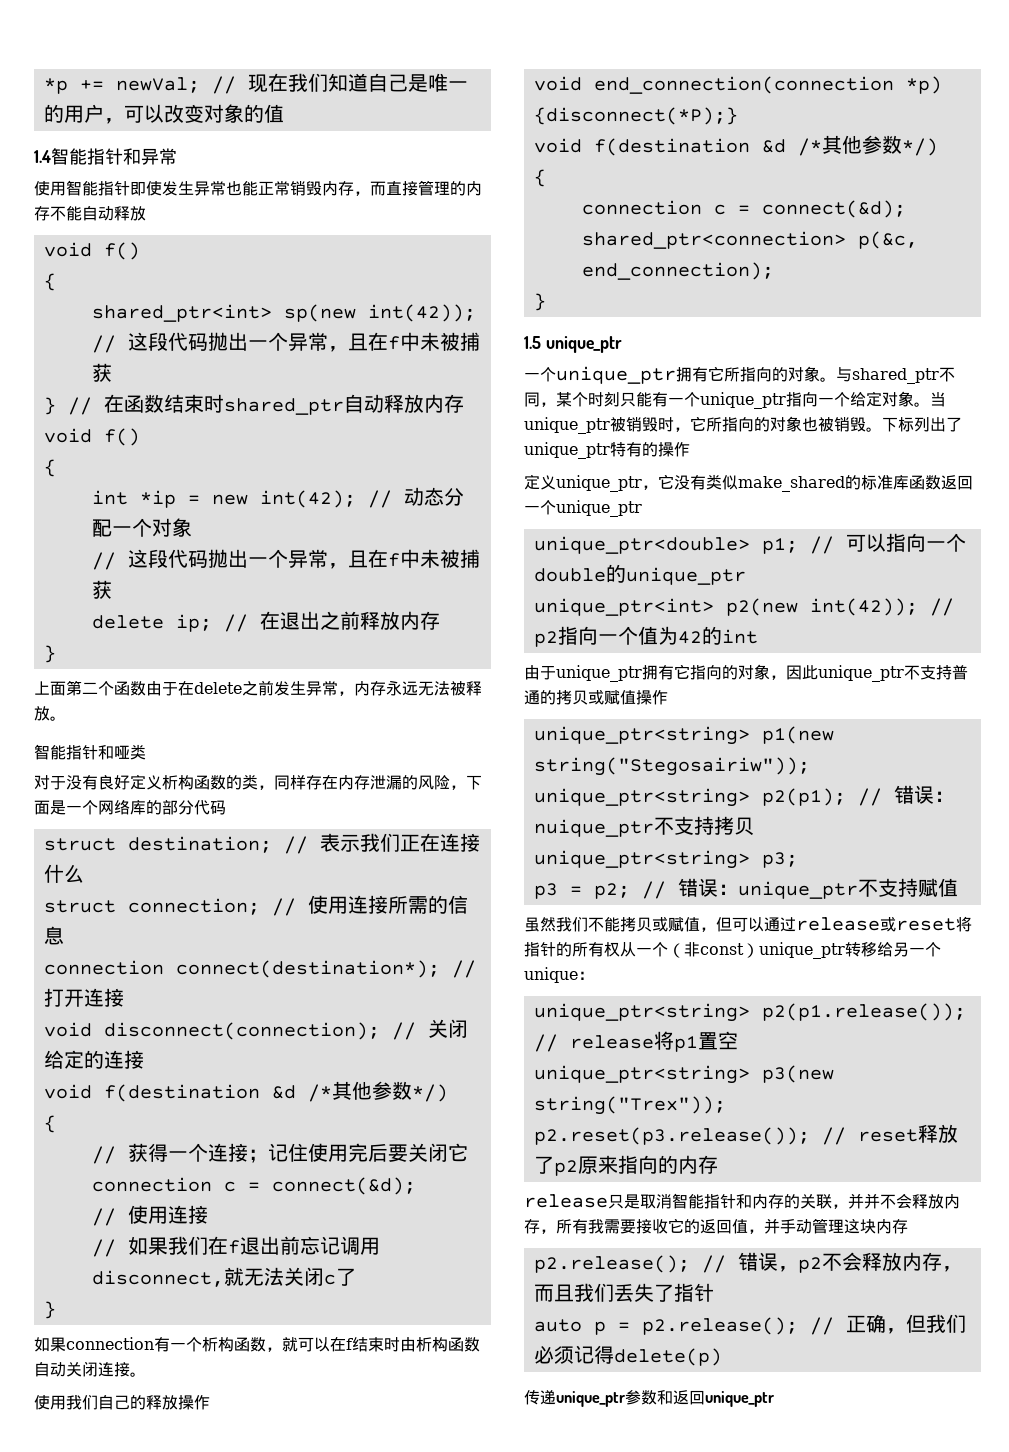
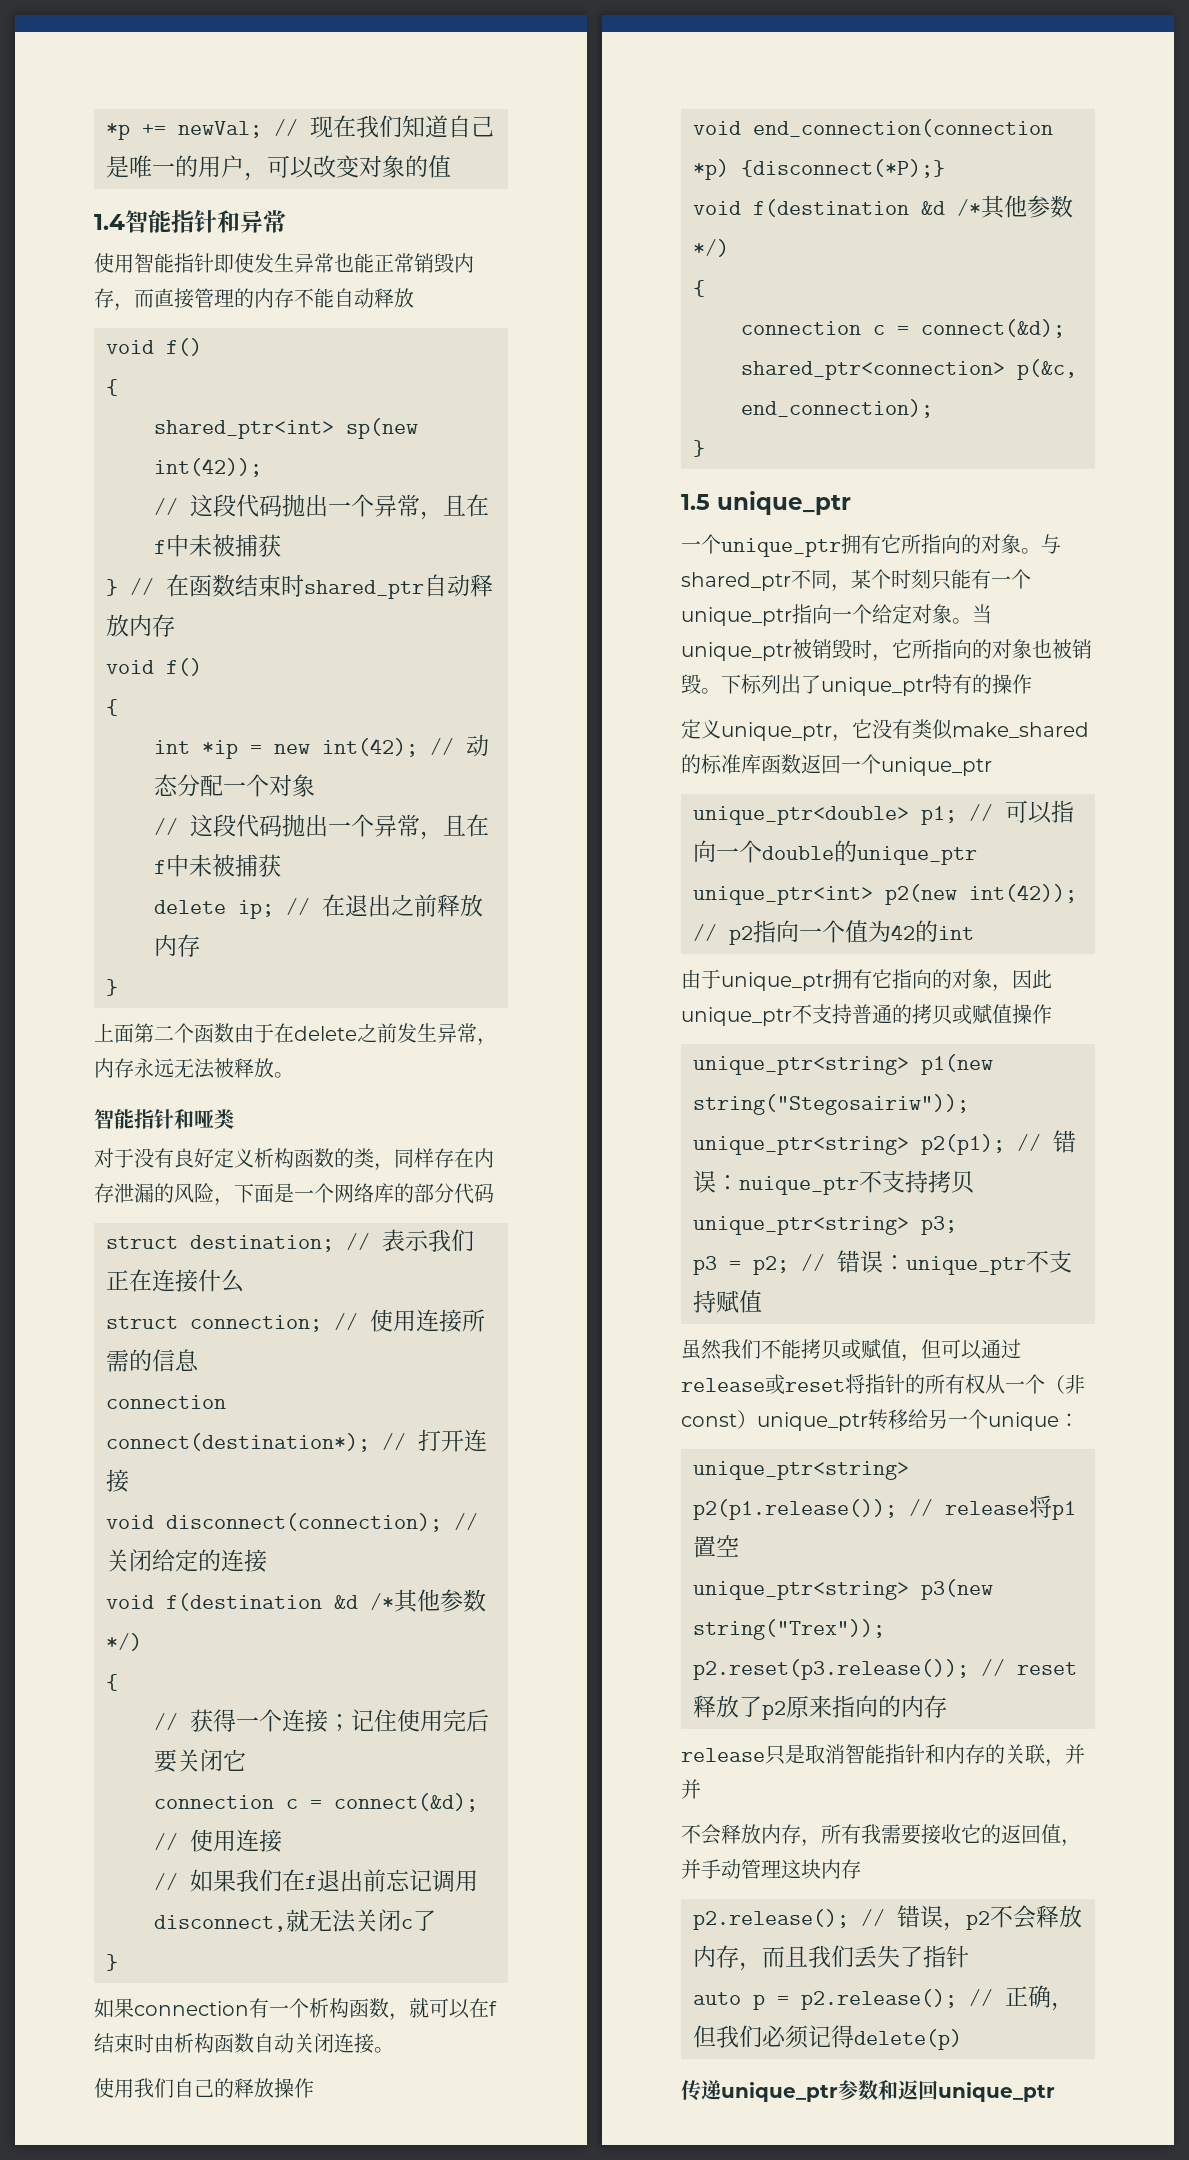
(880, 1201) none -> (701, 1789) //

